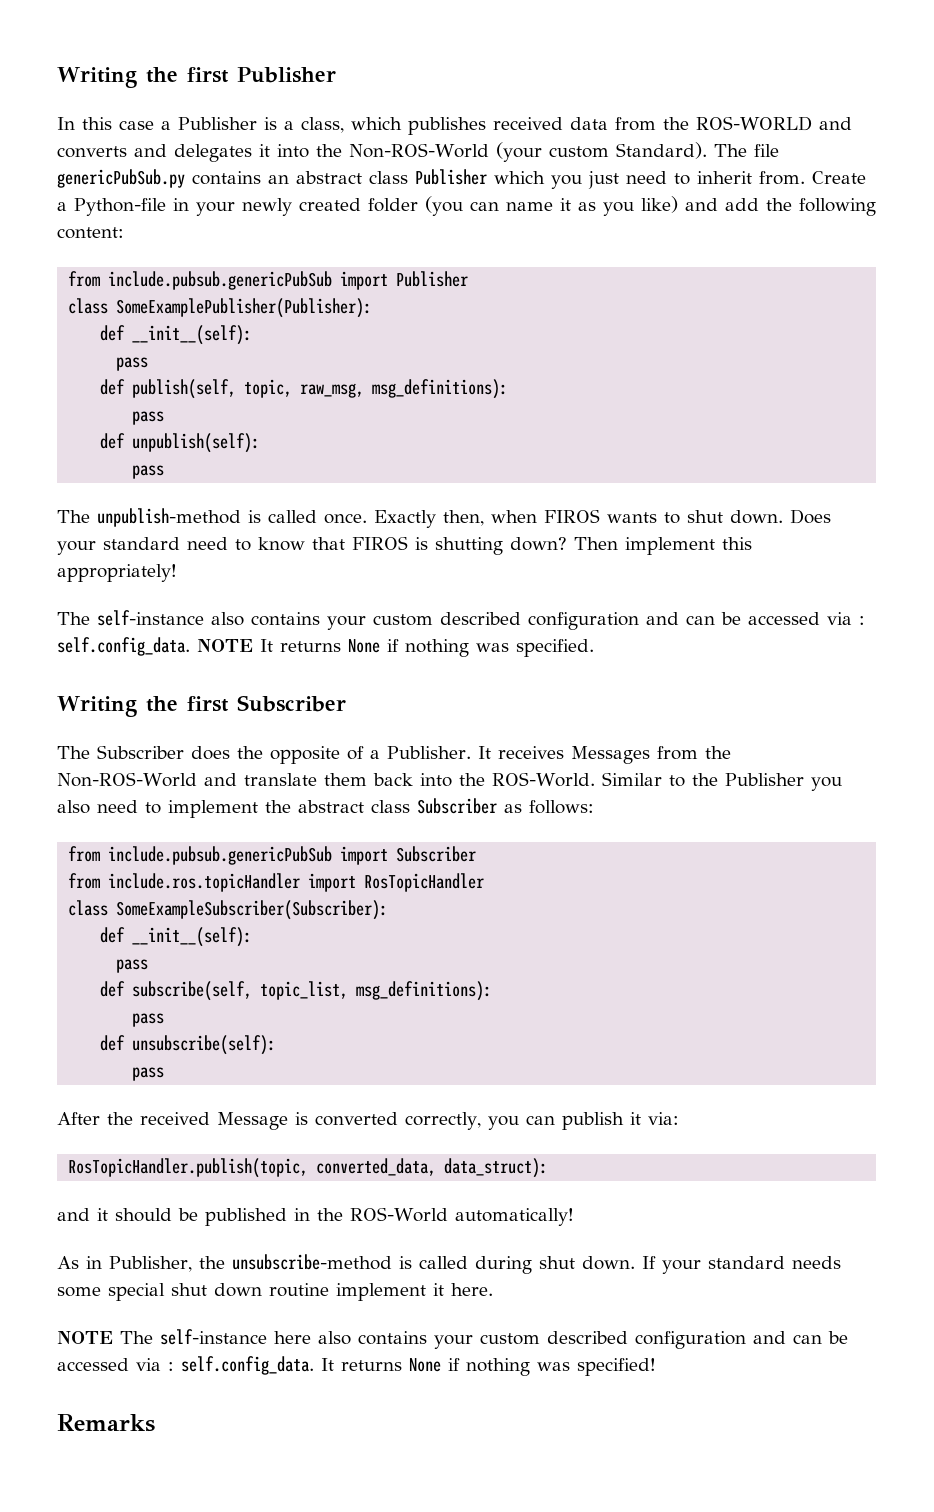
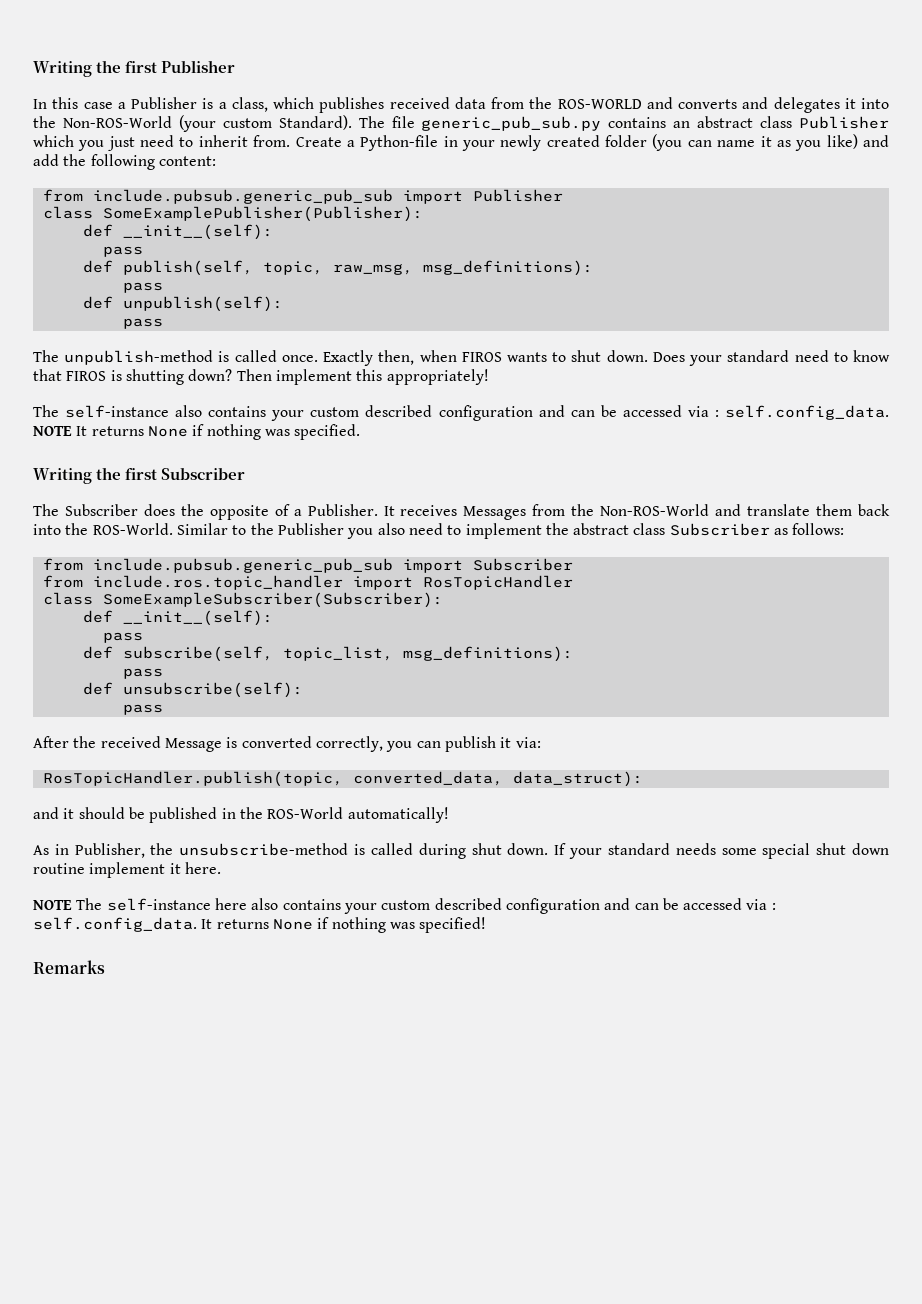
[57,169,185,188] genericPubSub.py -> [421,116,602,131] generic_pub_sub.py
[108,271,333,290] include.pubsub.genericPubSub -> [92,189,393,204] include.pubsub.generic_pub_sub
[108,846,333,865] include.pubsub.genericPubSub -> [92,558,393,573] include.pubsub.generic_pub_sub
[108,873,301,892] include.ros.topicHandler -> [92,575,343,590] include.ros.topic_handler

